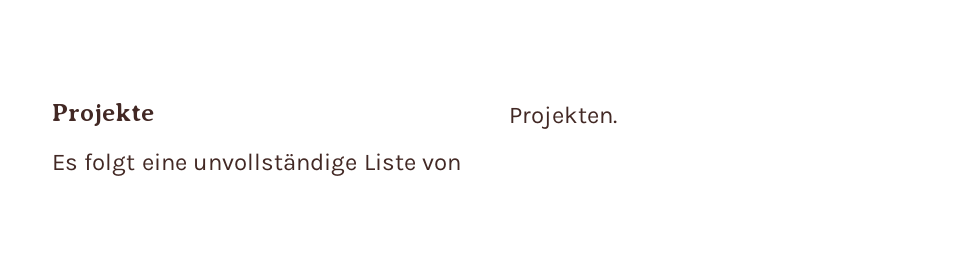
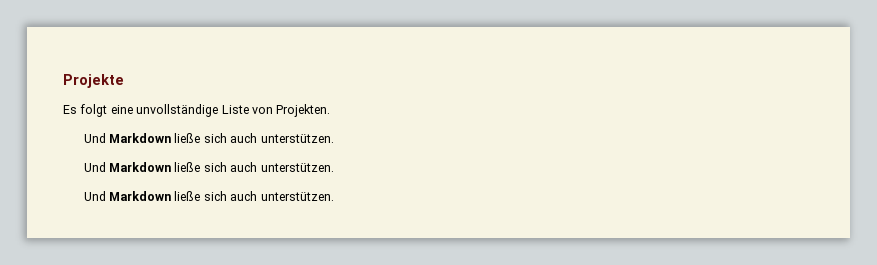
(617, 117) none -> [83,133,334,143] [83,162,334,172] [83,191,334,201] // Und Markdown ließe sich auch unterstützen. // Und Markdown ließe sich auch unterstützen. // Und Markdown ließe sich auch unterstützen.

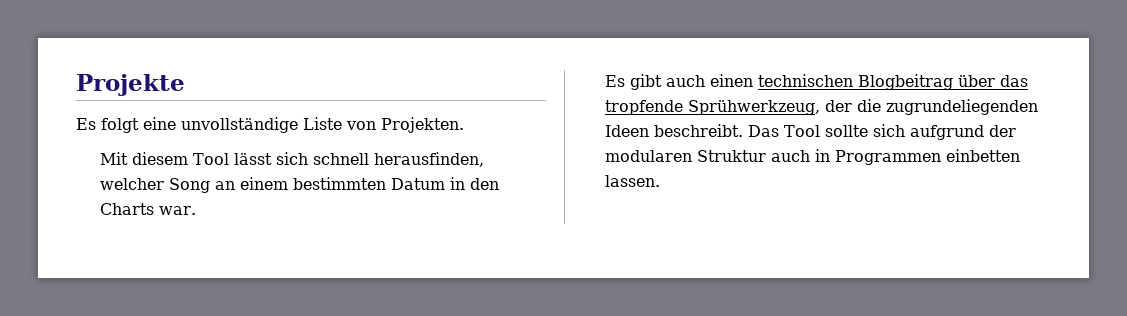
[83,133,334,143] [83,162,334,172] [83,191,334,201] Und Markdown ließe sich auch unterstützen. // Und Markdown ließe sich auch unterstützen. // Und Markdown ließe sich auch unterstützen. -> [100,152,484,167] [100,177,500,193] [100,203,197,215] [605,74,1029,90] [605,99,1039,115] [605,124,1016,140] [605,149,1021,165] [605,175,661,187] Mit diesem Tool lässt sich schnell herausfinden, welcher Song an einem bestimmten Datum in den Charts war. // Es gibt auch einen technischen Blogbeitrag über das tropfende Sprühwerkzeug, der die zugrundeliegenden Ideen beschreibt. Das Tool sollte sich aufgrund der modularen Struktur auch in Programmen einbetten lassen.

